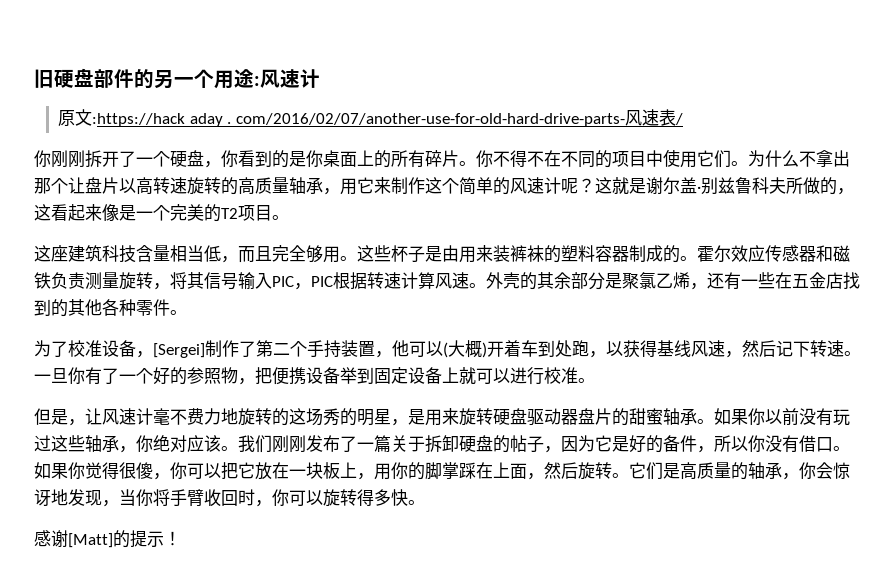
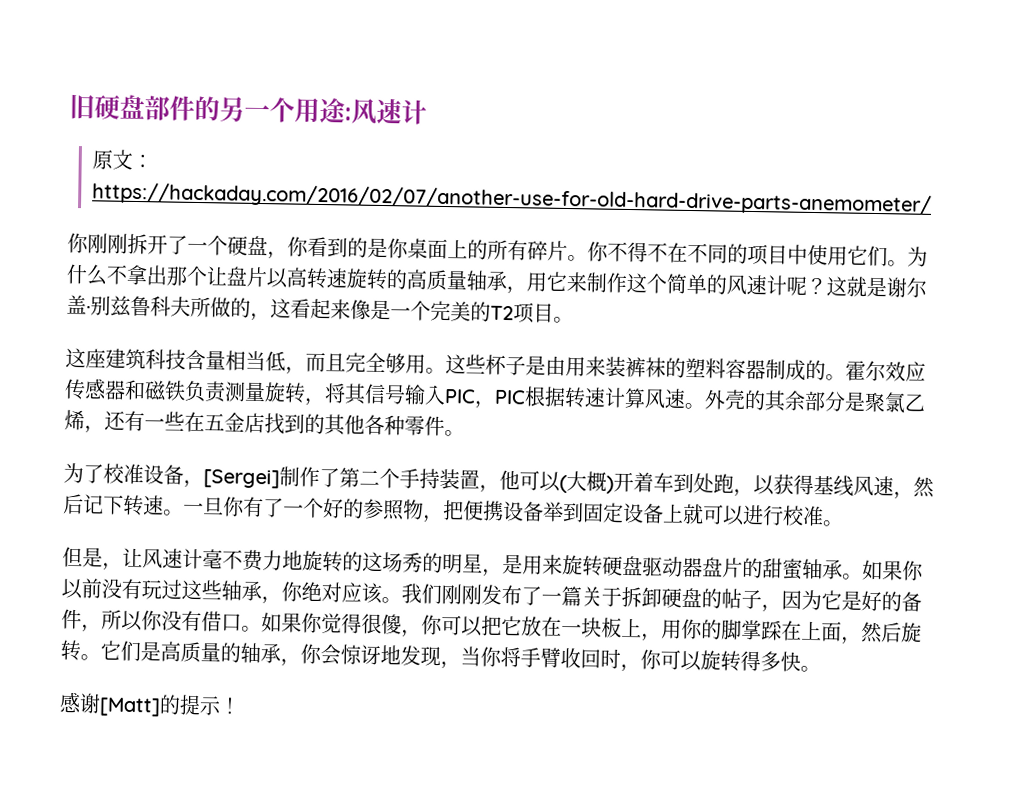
[92,109,683,127] :https://hack aday . com/2016/02/07/another-use-for-old-hard-drive-parts-风速表/ -> [131,153,153,169] [91,182,932,216] ：https://hackaday.com/2016/02/07/another-use-for-old-hard-drive-parts-anemometer/

